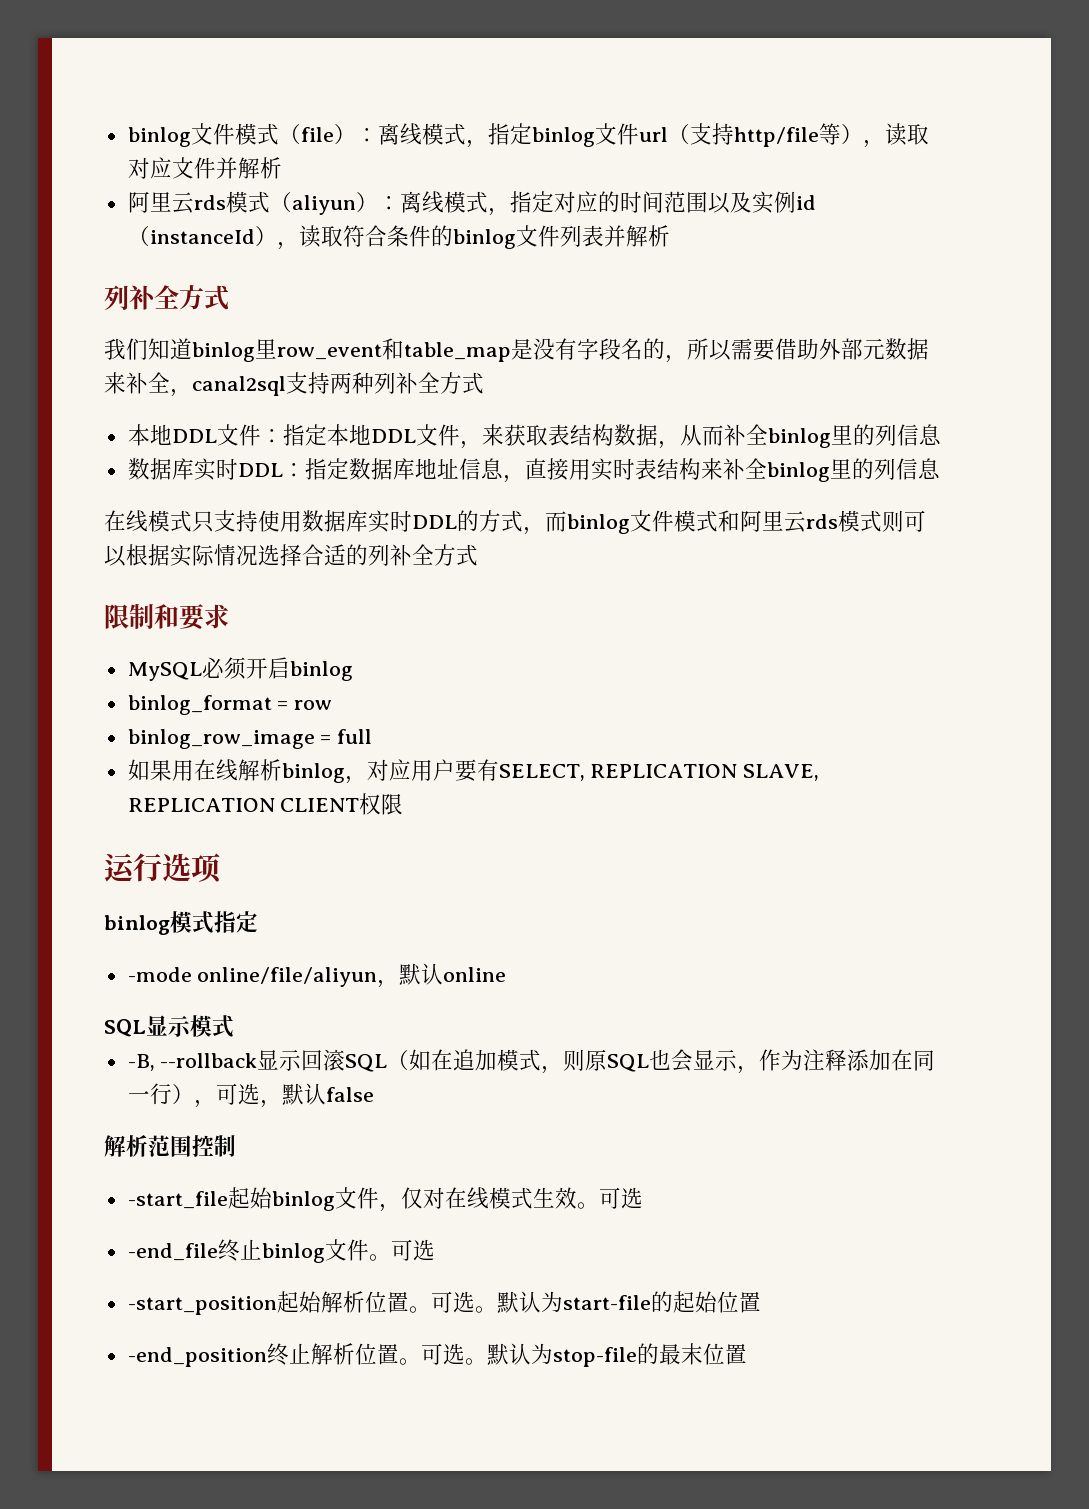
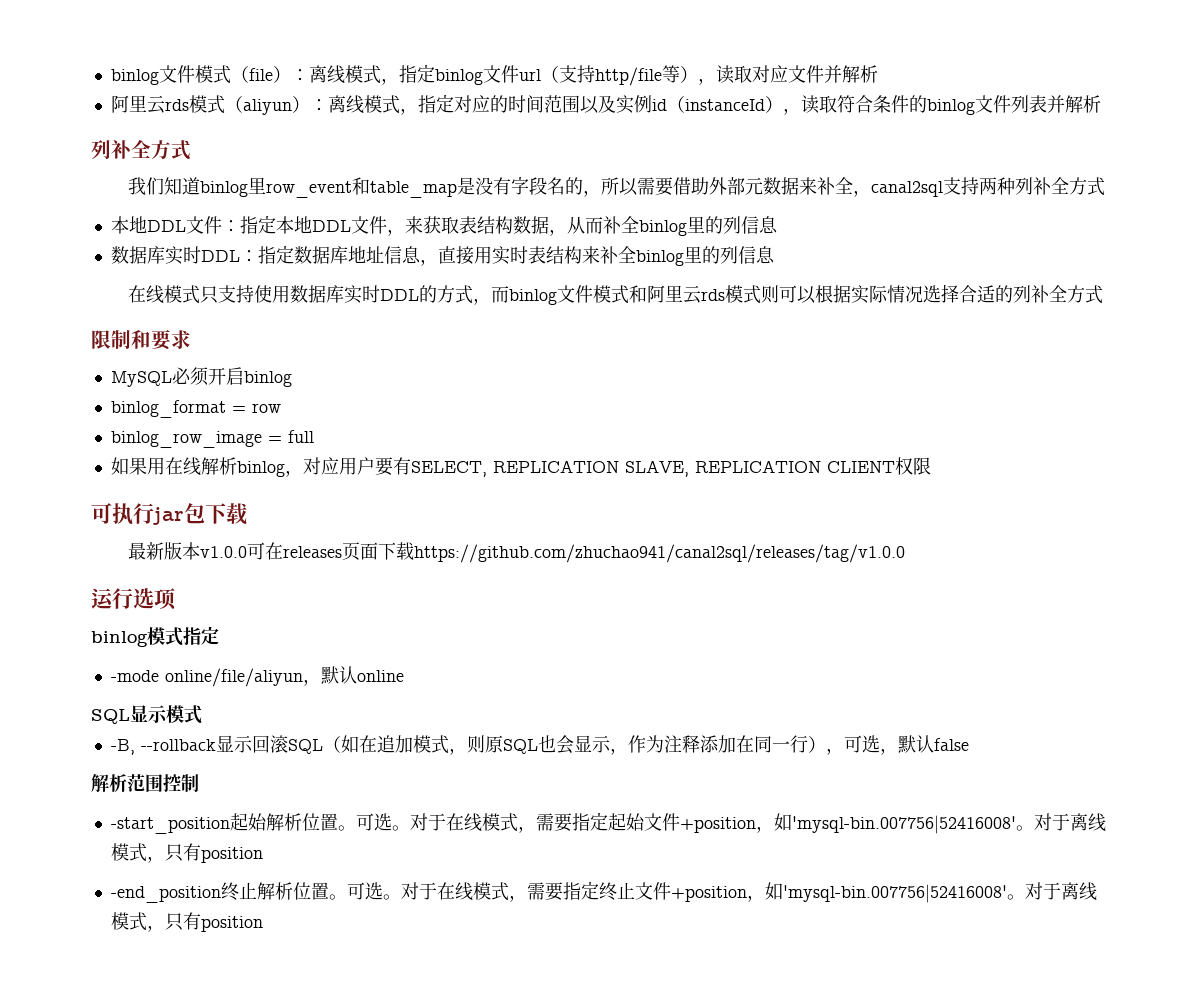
(404, 804) none -> [91,503,248,525] [127,542,905,563] // 可执行jar包下载 // 最新版本v1.0.0可在releases页面下载https://github.com/zhuchao941/canal2sql/releases/tag/v1.0.0
[127,1187,643,1212] [127,1239,435,1263] // -start_file起始binlog文件，仅对在线模式生效。可选 // -end_file终止binlog文件。可选 -> (199, 783) none
[496,1291,761,1313] 默认为start-file的起始位置 -> [409,812,1106,834] [110,843,263,863] 对于在线模式，需要指定起始文件+position，如'mysql-bin.007756|52416008'。对于离线模式，只有position
[486,1343,747,1367] 默认为stop-file的最末位置 -> [400,881,1097,903] [110,912,263,932] 对于在线模式，需要指定终止文件+position，如'mysql-bin.007756|52416008'。对于离线模式，只有position

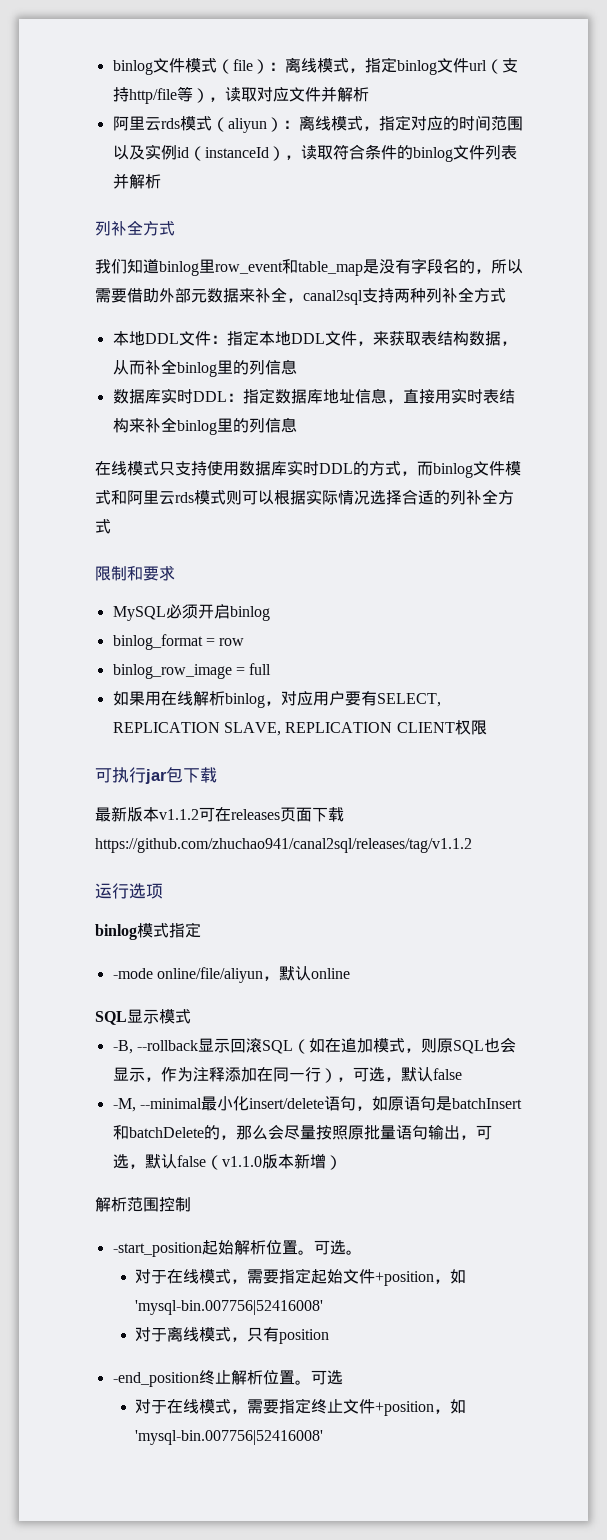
[199,546,247,558] v1.0.0 -> [159,809,199,820] v1.1.2
[413,544,905,563] https://github.com/zhuchao941/canal2sql/releases/tag/v1.0.0 -> [95,838,472,853] https://github.com/zhuchao941/canal2sql/releases/tag/v1.1.2
(969, 744) none -> [112,1096,522,1112] [112,1124,492,1140] [112,1153,342,1170] // -M, --minimal最小化insert/delete语句，如原语句是batchInsert和batchDelete的，那么会尽量按照原批量语句输出，可选，默认false（v1.1.0版本新增）
(410, 828) none -> (362, 1252) //
[1015,825,1034,831] 。 -> (324, 1307) //
[382,894,401,900] 。 -> (343, 1377) //
[1006,882,1097,901] [110,912,263,932] 。对于离线模式，只有position -> (324, 1437) none

